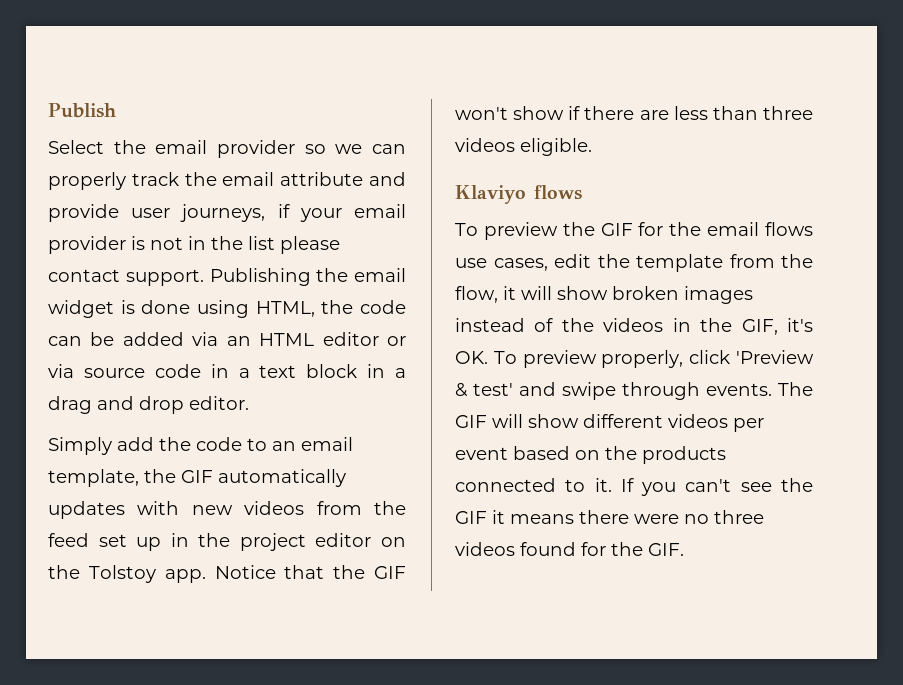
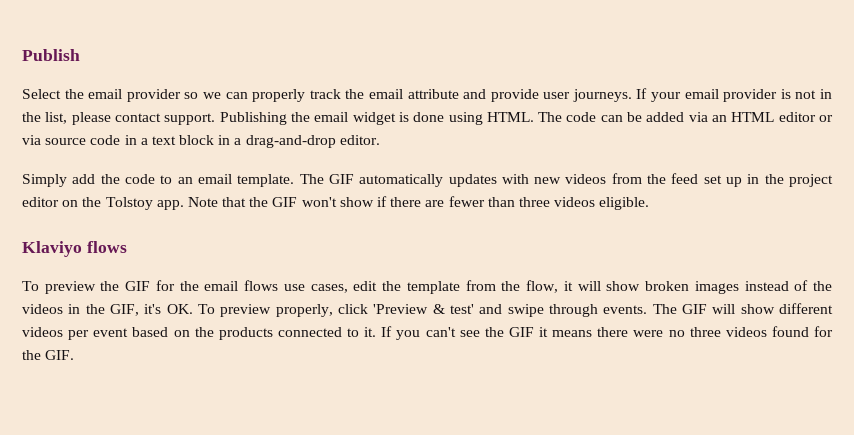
[180,204,290,222] journeys, if -> [572,88,648,102] journeys. If
[248,236,275,250] list -> [45,112,68,124] list,
[255,300,354,317] HTML, the -> [486,112,563,122] HTML. The
[48,396,184,414] drag and drop -> [245,135,336,148] drag-and-drop
[48,469,176,487] template, the -> [237,174,324,187] template. The
[214,565,276,579] Notice -> [187,197,218,207] Note
[673,106,708,120] less -> [448,196,485,207] fewer

